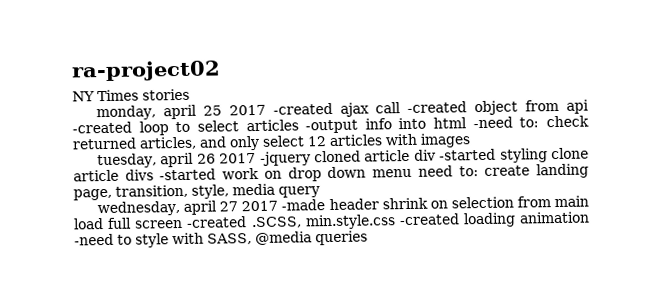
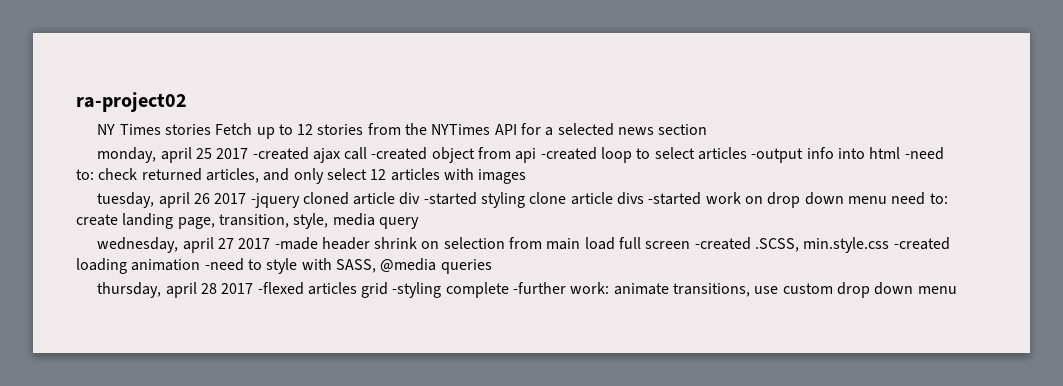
(190, 94) none -> [215,123,708,139] Fetch up to 12 stories from the NYTimes API for a selected news section
(368, 238) none -> [97,282,957,298] // thursday, april 28 2017 -flexed articles grid -styling complete -further work: animate transitions, use custom drop down menu

